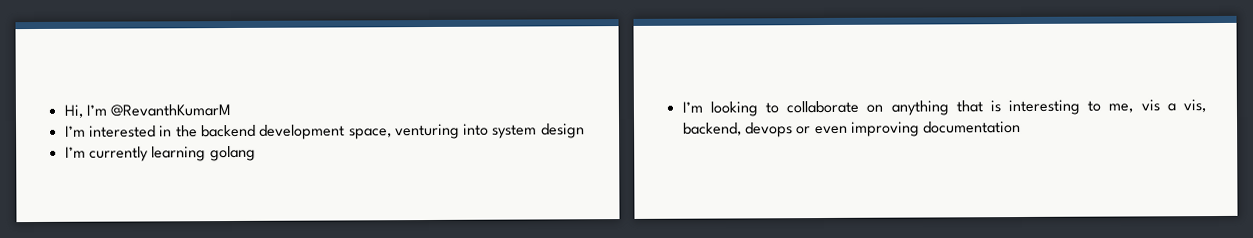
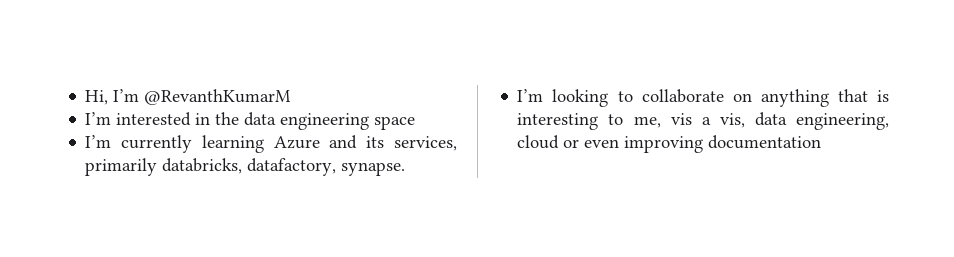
[200,123,585,140] [64,145,256,162] backend development space, venturing into system design // I’m currently learning golang -> [244,112,416,130] [85,135,457,153] [85,158,406,176] data engineering space // I’m currently learning Azure and its services, primarily databricks, datafactory, synapse.
[682,122,793,138] backend, devops -> [754,112,889,130] [517,135,560,149] data engineering, cloud

